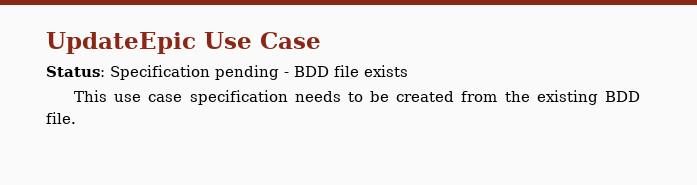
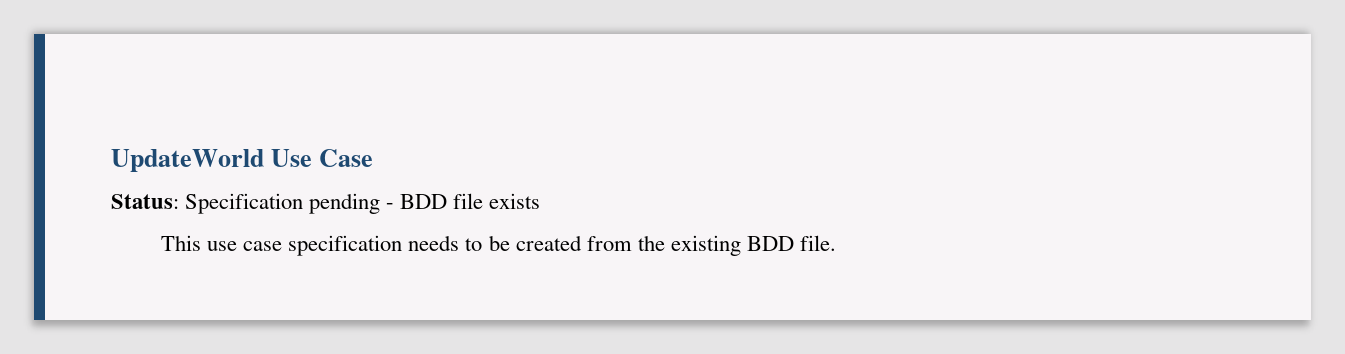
[46,32,196,54] UpdateEpic -> [111,149,264,172] UpdateWorld

